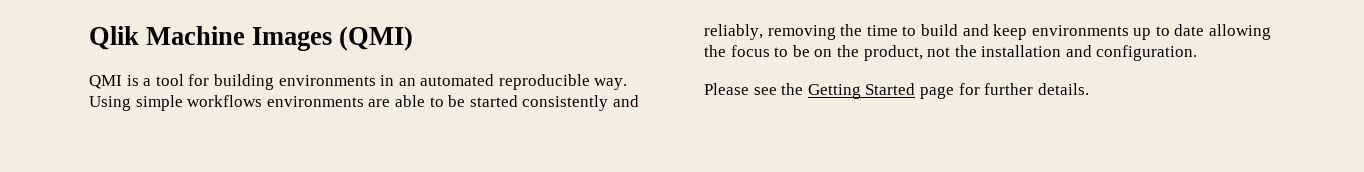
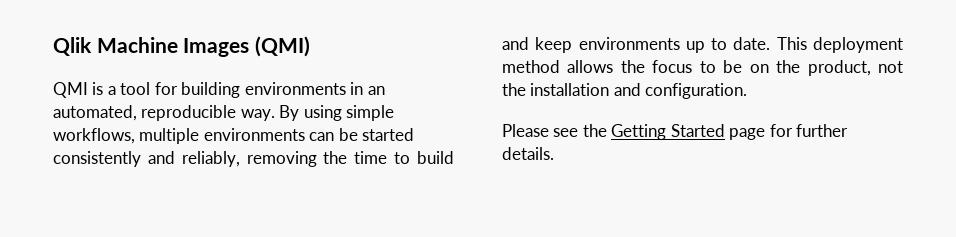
[420,74,495,86] automated -> [53,105,137,121] automated,
[89,95,444,111] Using simple workflows environments are able to -> [279,105,395,121] [53,128,335,144] By using simple workflows, multiple environments can
[1174,24,1272,40] date allowing -> [733,37,903,53] [502,60,614,73] date. This deployment method allows

